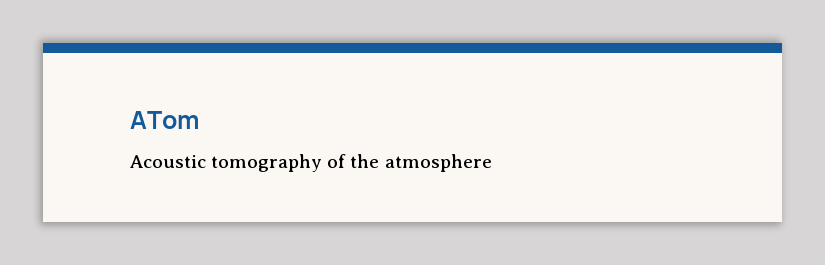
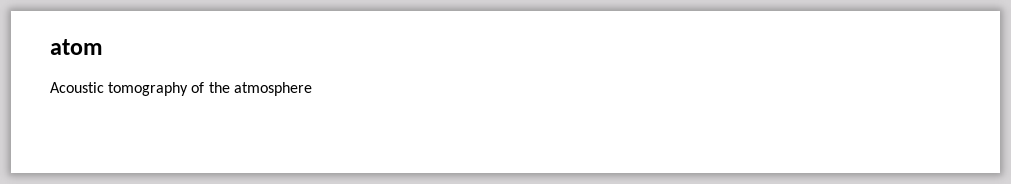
[130,111,199,129] ATom -> [50,39,103,55] atom

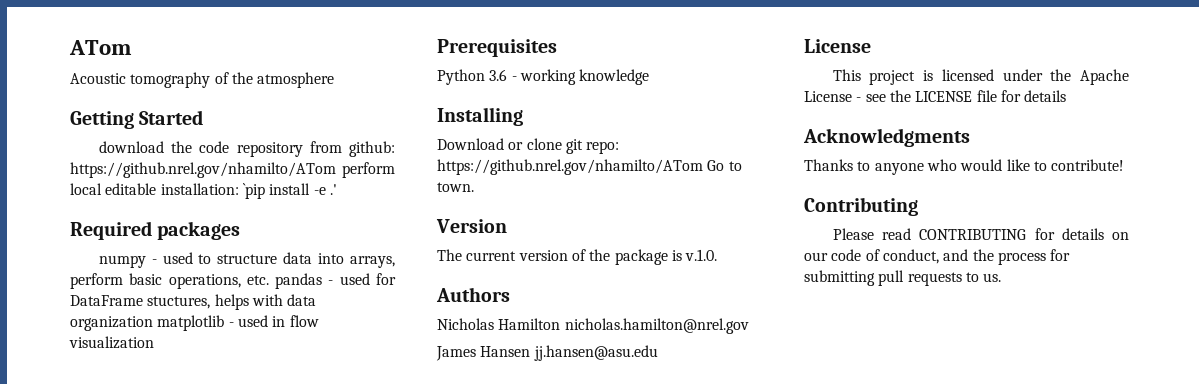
[50,39,103,55] atom -> [69,40,132,55] ATom
(312, 89) none -> [70,110,204,129] [98,141,395,157] [70,162,395,178] [70,183,337,199] [70,221,241,240] [98,252,395,268] [70,273,396,289] [70,294,317,310] [70,315,319,331] [69,336,154,349] [437,39,557,57] [437,69,650,85] [437,107,523,126] [437,138,620,154] [437,159,742,175] [437,182,474,192] [436,219,507,233] [437,249,718,265] [436,287,510,302] [437,318,749,334] [436,345,658,361] [804,39,871,53] [832,69,1129,85] [804,90,1067,102] [803,128,970,147] [804,159,1125,175] [804,197,918,216] [832,228,1129,240] [804,249,1071,265] [804,270,1002,286] // Getting Started // download the code repository from github: https://github.nrel.gov/nhamilto/ATom perform local editable installation: `pip install -e .' // Required packages // numpy - used to structure data into arrays, perform basic operations, etc. pandas - used for DataFrame stuctures, helps with data organization matplotlib - used in flow visualization // Prerequisites // Python 3.6 - working knowledge // Installing // Download or clone git repo: https://github.nrel.gov/nhamilto/ATom Go to town. // Version // The current version of the package is v.1.0. // Authors // Nicholas Hamilton nicholas.hamilton@nrel.gov // James Hansen jj.hansen@asu.edu // License // This project is licensed under the Apache License - see the LICENSE file for details // Acknowledgments // Thanks to anyone who would like to contribute! // Contributing // Please read CONTRIBUTING for details on our code of conduct, and the process for submitting pull requests to us.

